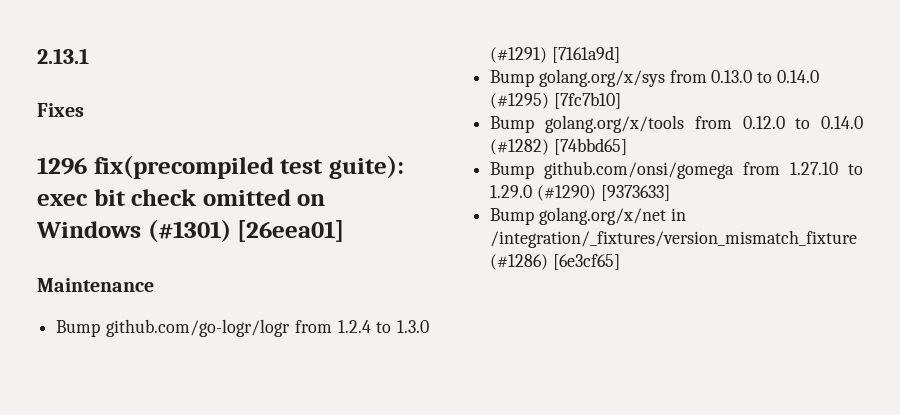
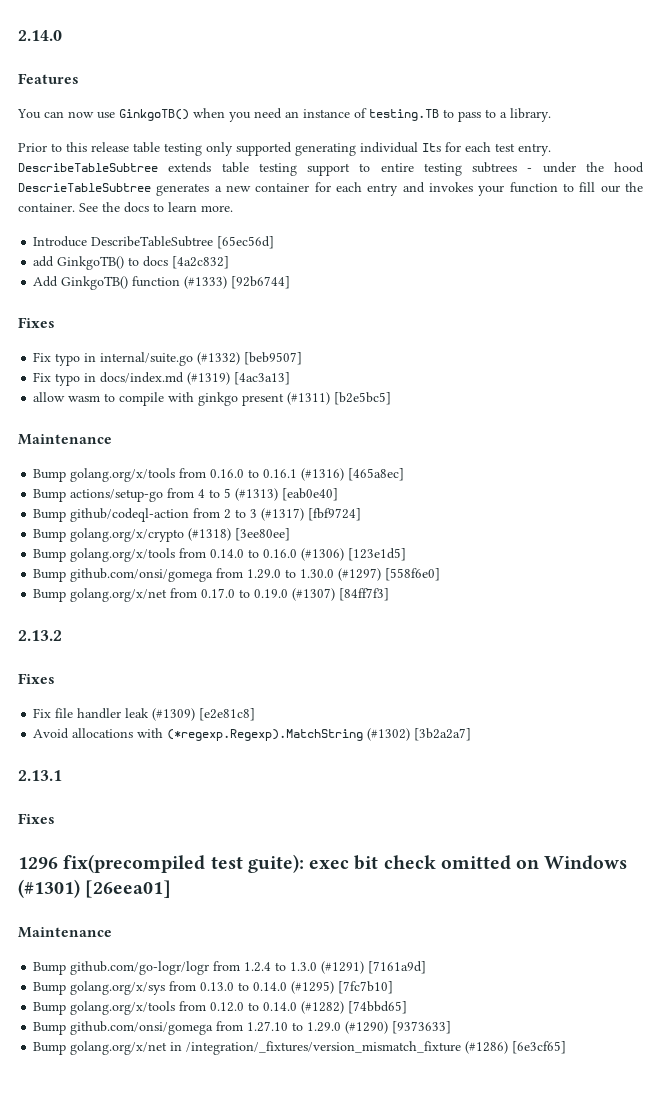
(37, 56) none -> [18,30,62,41] [18,73,79,84] [17,108,551,122] [18,142,551,156] [18,162,644,176] [18,182,643,196] [18,202,233,213] [33,236,275,249] [33,256,230,270] [33,276,291,290] [18,317,55,328] [33,352,303,366] [33,372,291,386] [33,392,392,406] [18,434,112,445] [33,468,405,482] [33,488,339,502] [33,508,362,522] [33,528,291,542] [33,548,407,562] [33,568,441,582] [33,588,390,602] [18,630,62,641] [18,673,55,684] [33,708,256,721] [33,728,472,741] 2.14.0 // Features // You can now use GinkgoTB() when you need an instance of testing.TB to pass to a library. // Prior to this release table testing only supported generating individual Its for each test entry. DescribeTableSubtree extends table testing support to entire testing subtrees - under the hood DescrieTableSubtree generates a new container for each entry and invokes your function to fill our the container. See the docs to learn more. // Introduce DescribeTableSubtree [65ec56d] // add GinkgoTB() to docs [4a2c832] // Add GinkgoTB() function (#1333) [92b6744] // Fixes // Fix typo in internal/suite.go (#1332) [beb9507] // Fix typo in docs/index.md (#1319) [4ac3a13] // allow wasm to compile with ginkgo present (#1311) [b2e5bc5] // Maintenance // Bump golang.org/x/tools from 0.16.0 to 0.16.1 (#1316) [465a8ec] // Bump actions/setup-go from 4 to 5 (#1313) [eab0e40] // Bump github/codeql-action from 2 to 3 (#1317) [fbf9724] // Bump golang.org/x/crypto (#1318) [3ee80ee] // Bump golang.org/x/tools from 0.14.0 to 0.16.0 (#1306) [123e1d5] // Bump github.com/onsi/gomega from 1.29.0 to 1.30.0 (#1297) [558f6e0] // Bump golang.org/x/net from 0.17.0 to 0.19.0 (#1307) [84ff7f3] // 2.13.2 // Fixes // Fix file handler leak (#1309) [e2e81c8] // Avoid allocations with (*regexp.Regexp).MatchString (#1302) [3b2a2a7] //

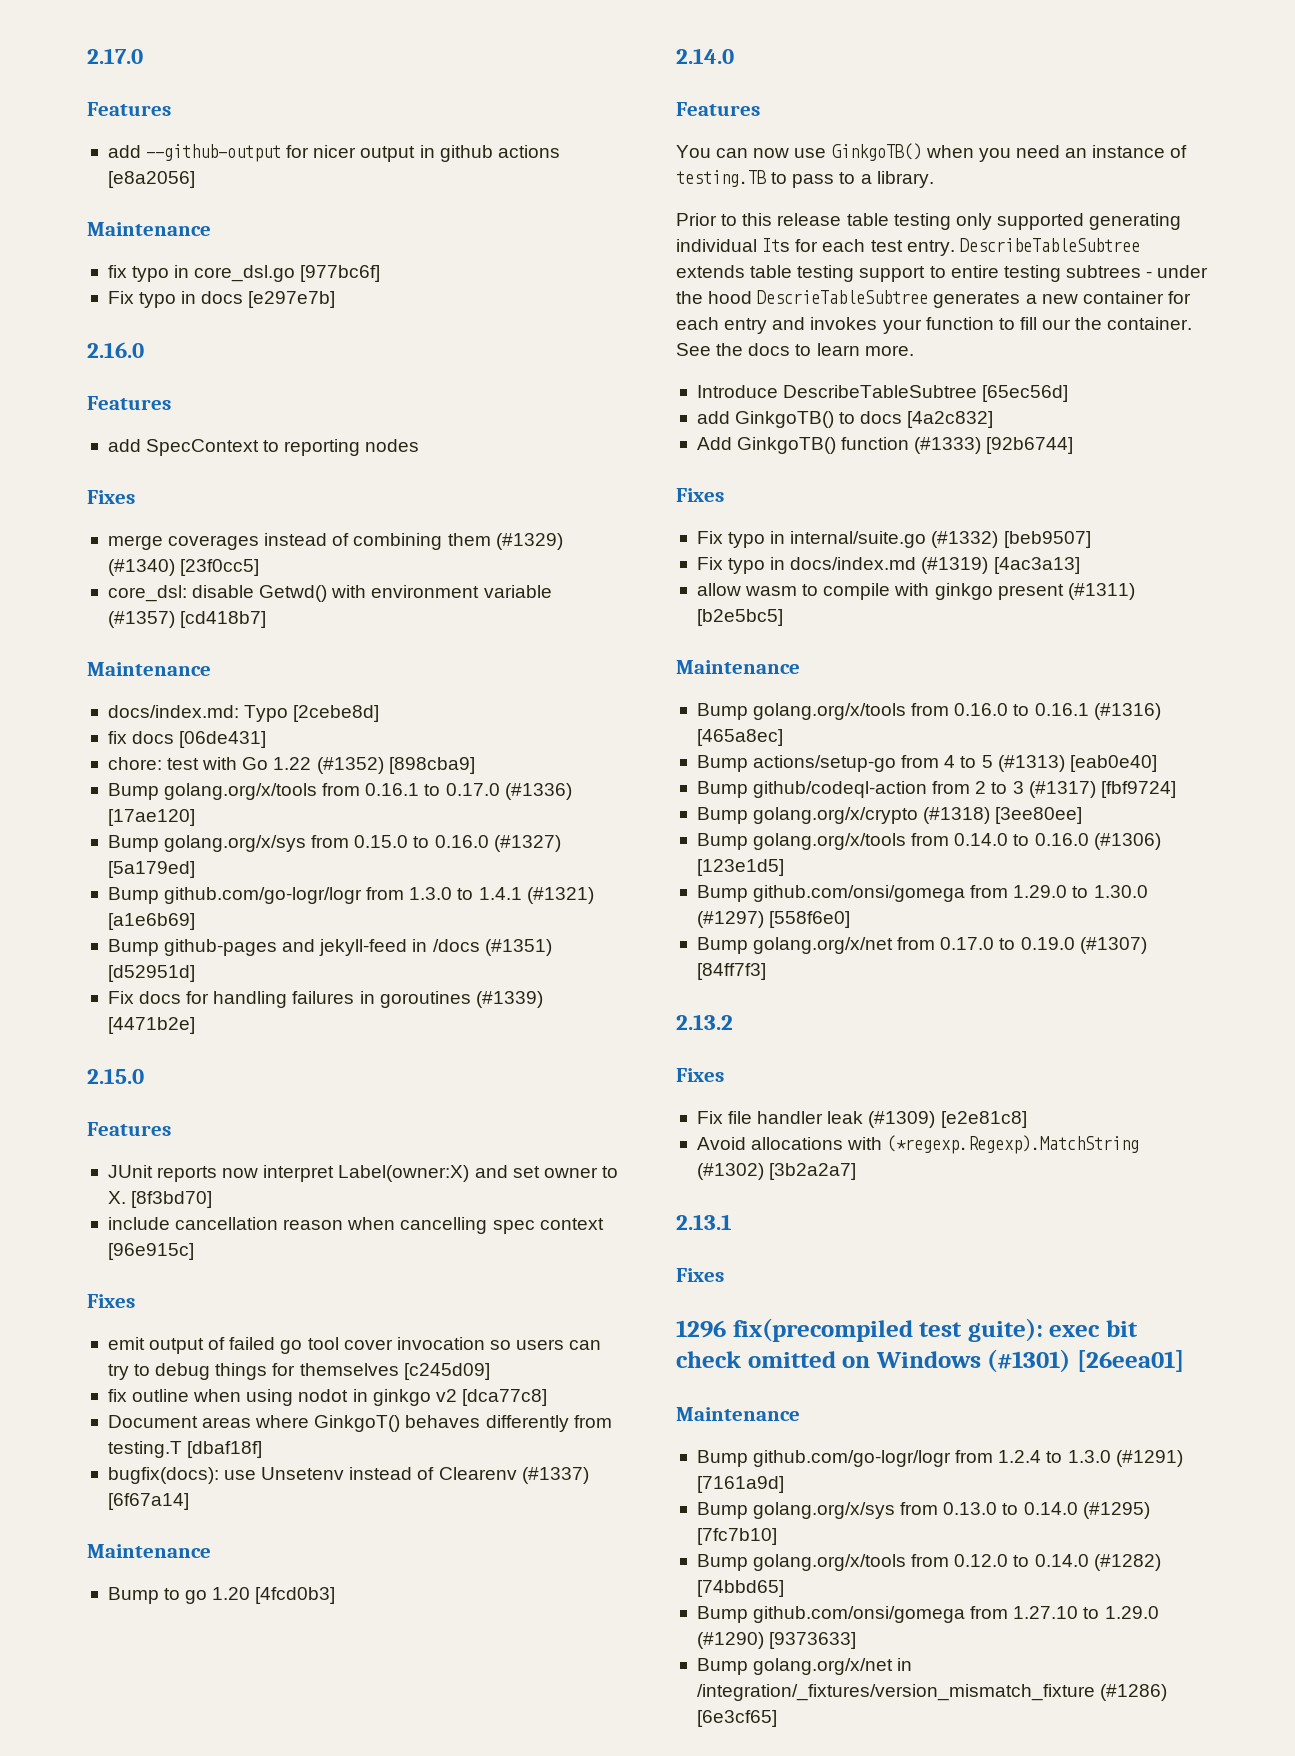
(18, 35) none -> [87,48,143,64] [87,102,171,116] [107,144,560,162] [107,171,195,188] [87,222,211,236] [107,265,381,282] [107,291,336,308] [87,342,144,358] [87,396,171,410] [107,439,420,456] [87,490,135,504] [107,533,563,550] [107,559,260,576] [107,585,552,602] [107,611,267,628] [87,662,211,676] [107,705,380,722] [107,731,267,748] [107,757,475,774] [107,783,572,800] [107,809,195,826] [107,835,561,852] [107,861,195,878] [107,887,594,904] [107,913,195,930] [107,939,552,956] [107,965,195,982] [107,991,543,1008] [107,1017,195,1034] [87,1068,144,1084] [87,1122,171,1136] [107,1165,618,1182] [107,1191,213,1208] [107,1217,604,1234] [107,1243,194,1260] [87,1294,135,1308] [107,1337,602,1354] [107,1363,490,1380] [107,1389,547,1406] [107,1415,612,1432] [107,1441,263,1458] [107,1467,589,1484] [107,1493,189,1510] [87,1544,211,1558] [107,1587,336,1604] 2.17.0 // Features // add --github-output for nicer output in github actions [e8a2056] // Maintenance // fix typo in core_dsl.go [977bc6f] // Fix typo in docs [e297e7b] // 2.16.0 // Features // add SpecContext to reporting nodes // Fixes // merge coverages instead of combining them (#1329) (#1340) [23f0cc5] // core_dsl: disable Getwd() with environment variable (#1357) [cd418b7] // Maintenance // docs/index.md: Typo [2cebe8d] // fix docs [06de431] // chore: test with Go 1.22 (#1352) [898cba9] // Bump golang.org/x/tools from 0.16.1 to 0.17.0 (#1336) [17ae120] // Bump golang.org/x/sys from 0.15.0 to 0.16.0 (#1327) [5a179ed] // Bump github.com/go-logr/logr from 1.3.0 to 1.4.1 (#1321) [a1e6b69] // Bump github-pages and jekyll-feed in /docs (#1351) [d52951d] // Fix docs for handling failures in goroutines (#1339) [4471b2e] // 2.15.0 // Features // JUnit reports now interpret Label(owner:X) and set owner to X. [8f3bd70] // include cancellation reason when cancelling spec context [96e915c] // Fixes // emit output of failed go tool cover invocation so users can try to debug things for themselves [c245d09] // fix outline when using nodot in ginkgo v2 [dca77c8] // Document areas where GinkgoT() behaves differently from testing.T [dbaf18f] // bugfix(docs): use Unsetenv instead of Clearenv (#1337) [6f67a14] // Maintenance // Bump to go 1.20 [4fcd0b3] //

